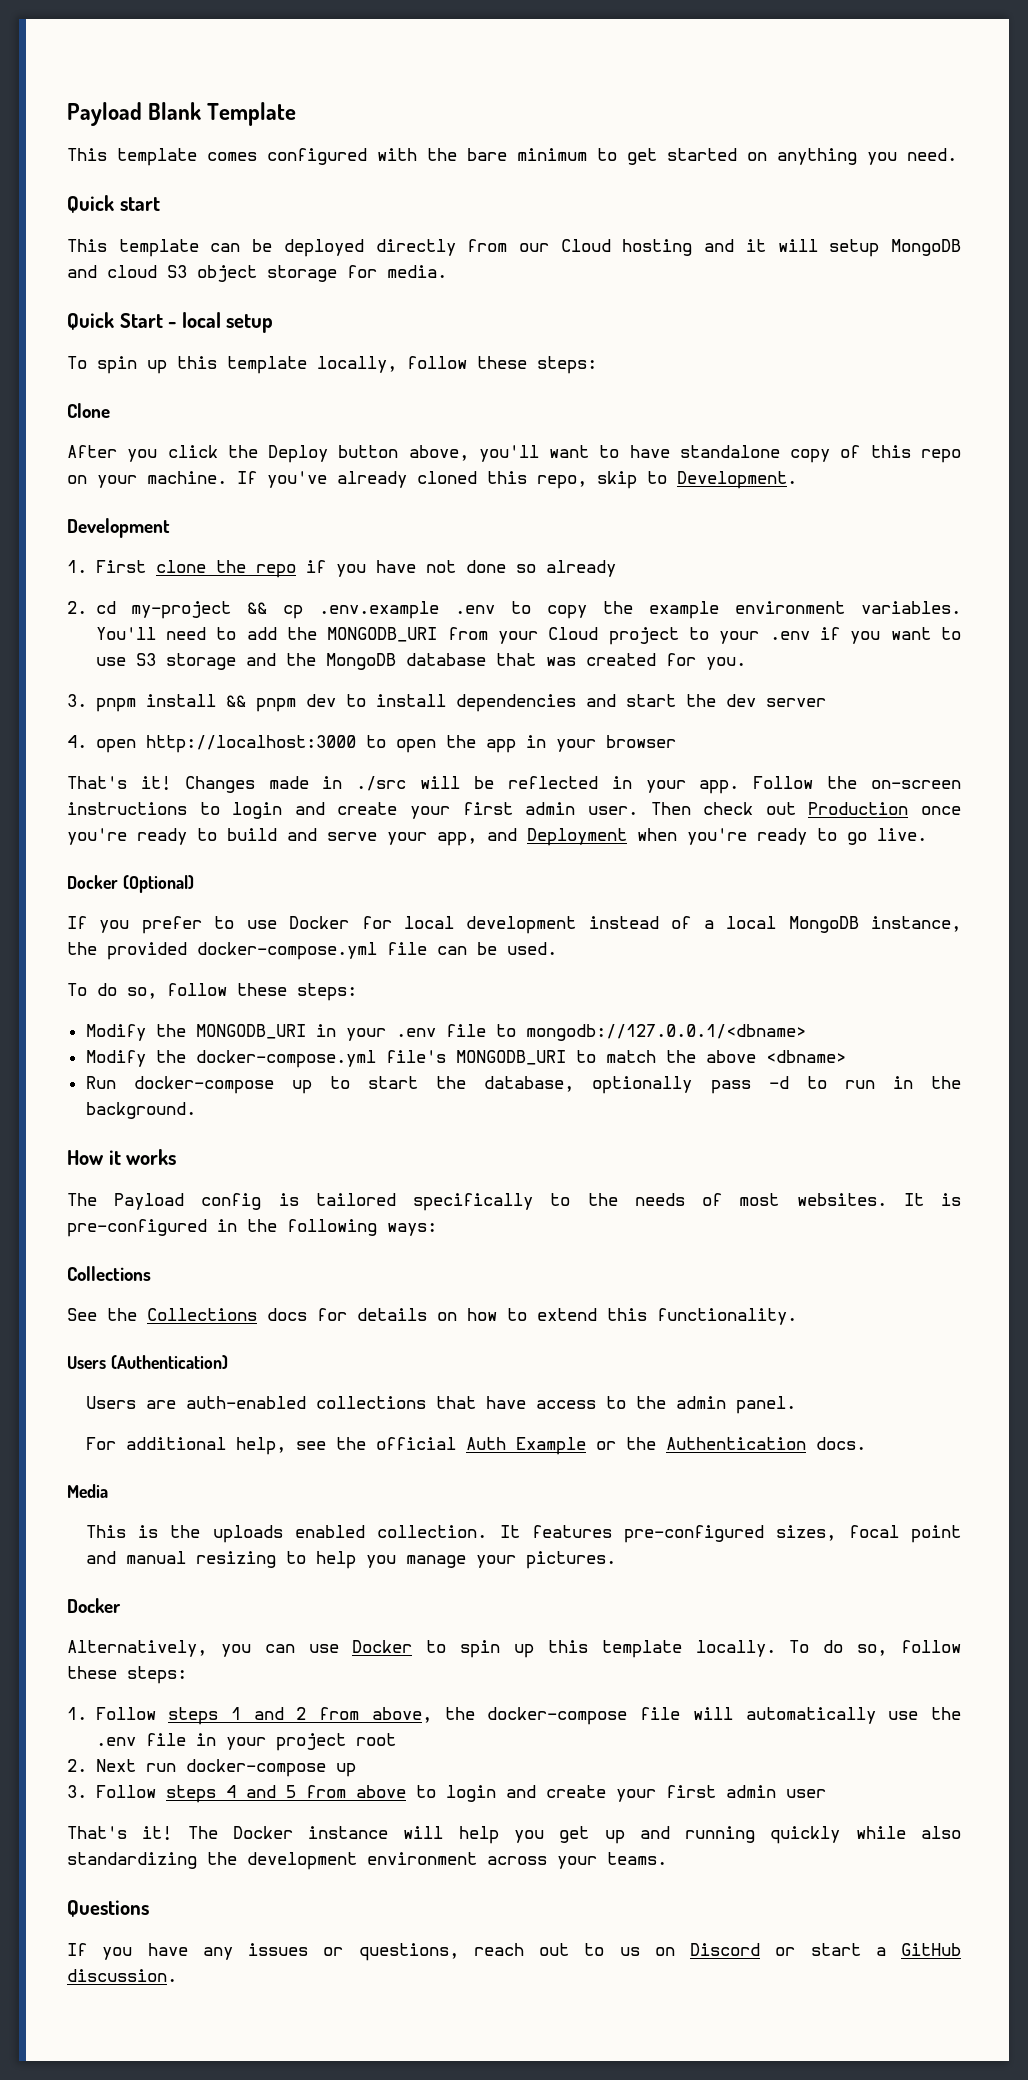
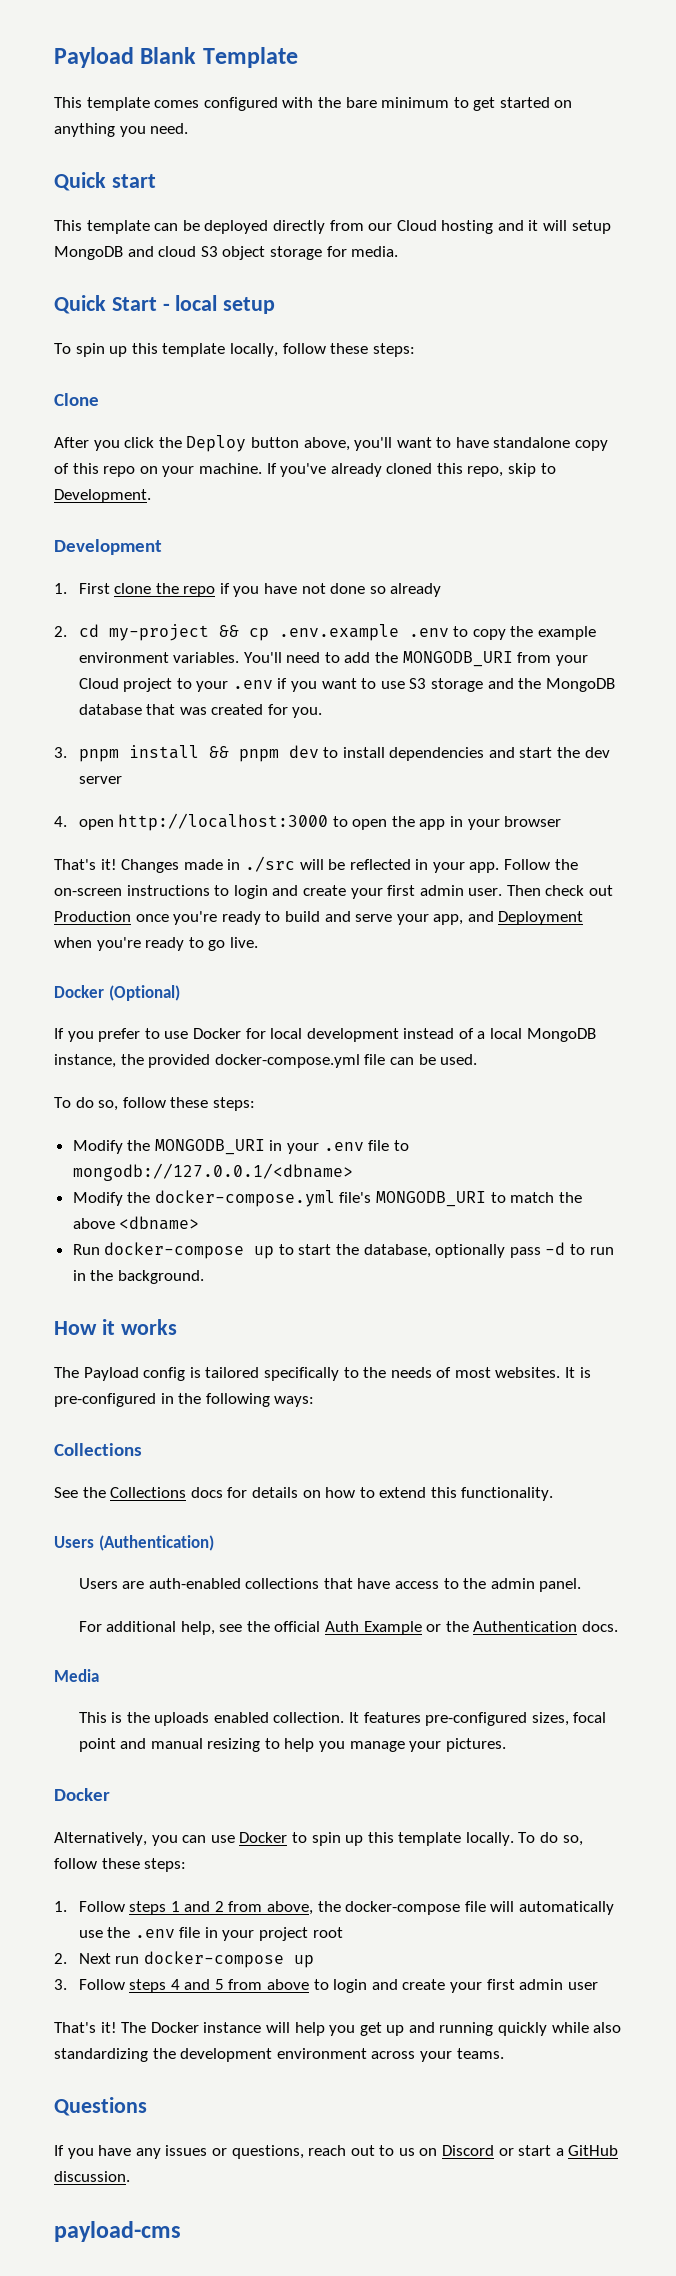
(177, 1975) none -> [54,2221,181,2242] // payload-cms

